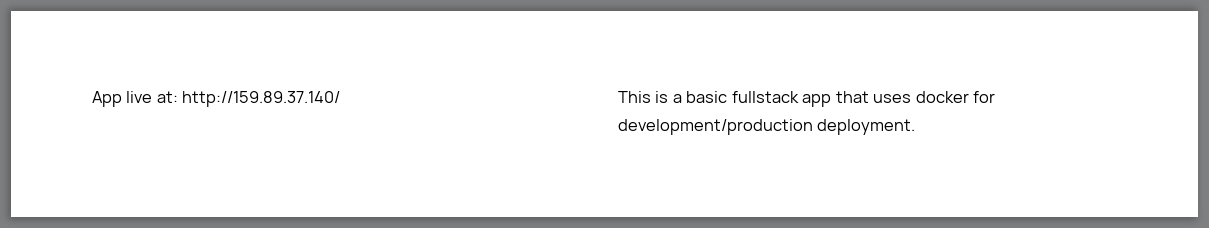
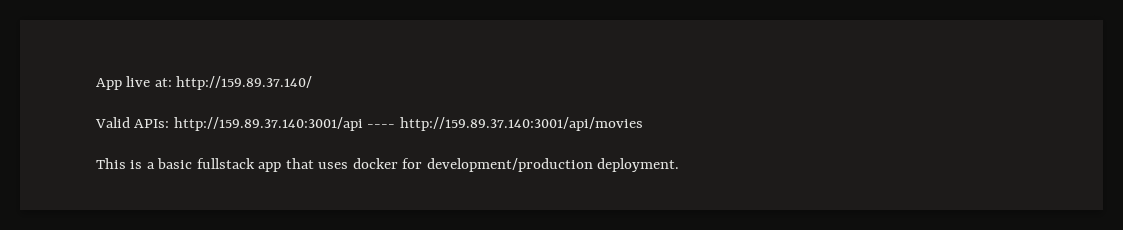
(341, 99) none -> [95,117,643,131] // Valid APIs: http://159.89.37.140:3001/api ---- http://159.89.37.140:3001/api/movies

